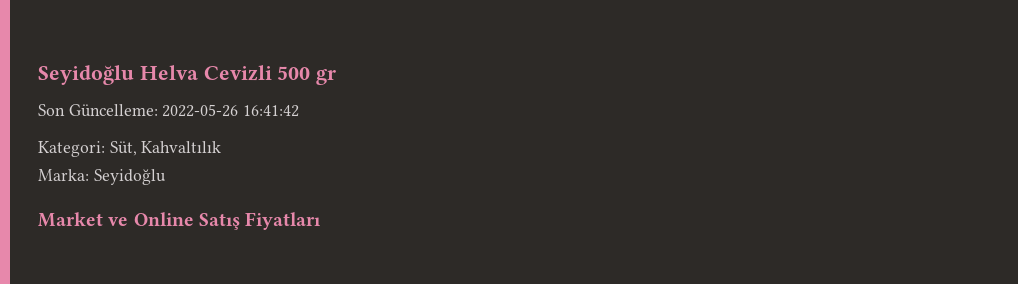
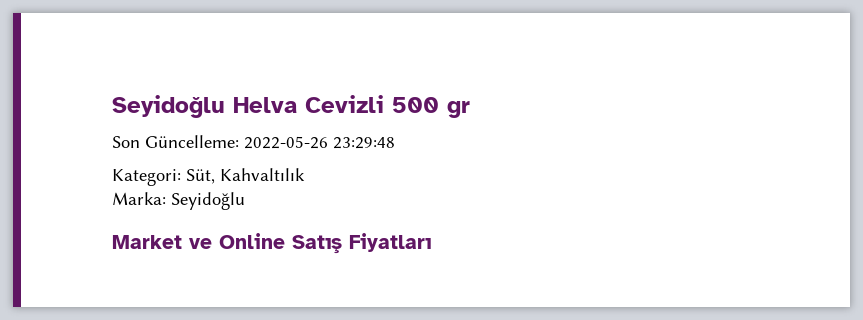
[243,105,300,117] 16:41:42 -> [333,137,395,149] 23:29:48

